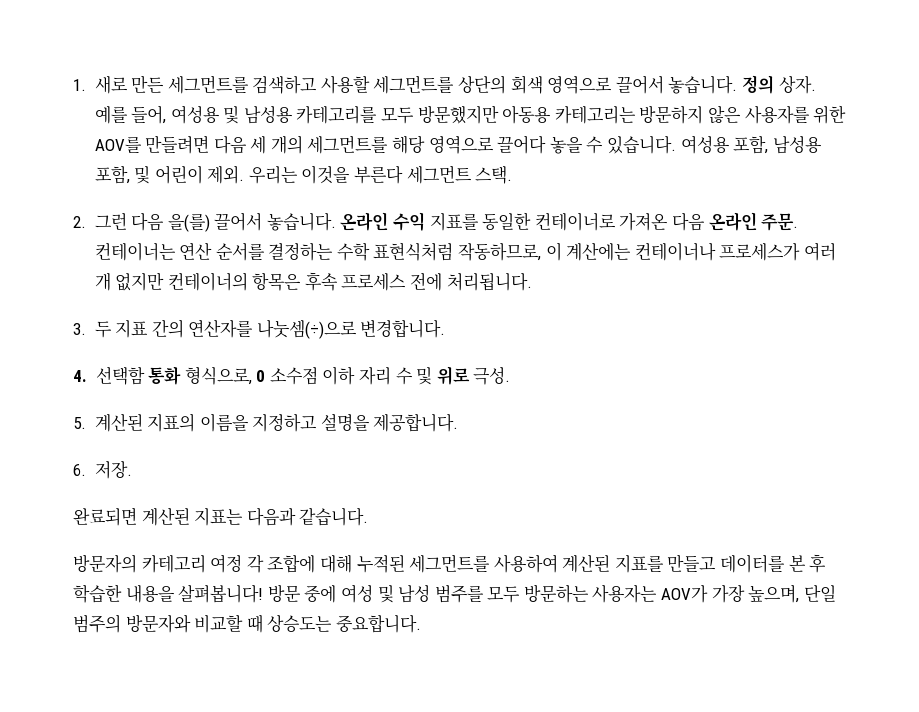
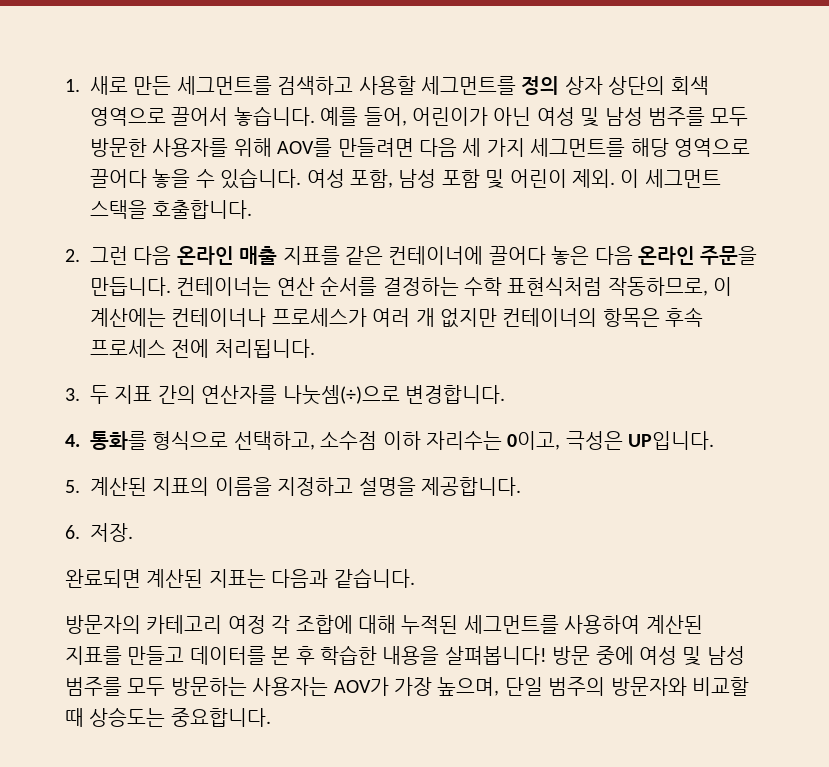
(455, 84) none -> [521,76,603,95] 정의 상자
[741,75,816,94] [94,105,847,124] 정의 상자. 예를 들어, 여성용 및 남성용 카테고리를 모두 방문했지만 아동용 카테고리는 방문하지 않은 사용자를 위한 -> [320,107,749,127] [90,138,272,157] 예를 들어, 어린이가 아닌 여성 및 남성 범주를 모두 방문한 사용자를 위해
[270,135,303,154] 개의 -> [486,138,525,157] 가지
[680,135,822,154] [94,165,513,184] [73,212,799,232] 여성용 포함, 남성용 포함, 및 어린이 제외. 우리는 이것을 부른다 세그먼트 스택. // 2. 그런 다음 을(를) 끌어서 놓습니다. 온라인 수익 지표를 동일한 컨테이너로 가져온 다음 온라인 주문. -> [306,169,721,189] [90,200,253,219] [65,246,758,265] [90,277,171,296] 여성 포함, 남성 포함 및 어린이 제외. 이 세그먼트 스택을 호출합니다. // 2. 그런 다음 온라인 매출 지표를 같은 컨테이너에 끌어다 놓은 다음 온라인 주문을 만듭니다.
[95,366,511,385] 선택함 통화 형식으로, 0 소수점 이하 자리 수 및 위로 극성. -> [90,431,715,450] 통화를 형식으로 선택하고, 소수점 이하 자리수는 0이고, 극성은 UP입니다.

